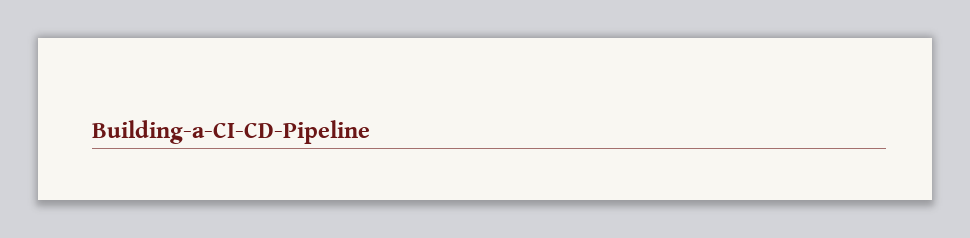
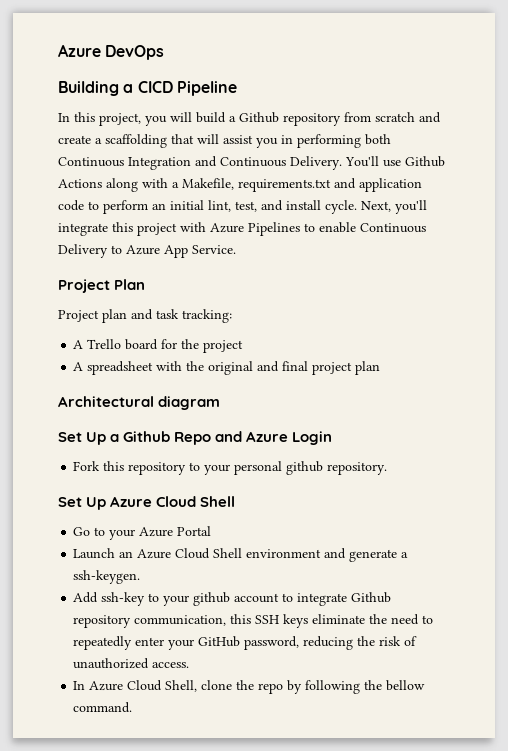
[92,120,370,144] Building-a-CI-CD-Pipeline -> [58,44,165,60] [58,81,237,96] [58,112,441,126] [58,134,391,148] [58,156,445,170] [58,178,422,192] [58,200,427,214] [58,222,426,236] [58,244,236,258] [58,279,146,293] [58,309,232,323] [73,339,244,353] [73,361,381,375] [58,396,221,410] [58,431,333,445] [73,461,388,475] [58,496,236,510] [73,526,212,540] [73,548,409,562] [73,570,141,584] [73,592,392,606] [73,614,434,628] [73,636,418,650] [73,658,190,669] [73,680,426,694] [73,702,133,713] Azure DevOps // Building a CICD Pipeline // In this project, you will build a Github repository from scratch and create a scaffolding that will assist you in performing both Continuous Integration and Continuous Delivery. You'll use Github Actions along with a Makefile, requirements.txt and application code to perform an initial lint, test, and install cycle. Next, you'll integrate this project with Azure Pipelines to enable Continuous Delivery to Azure App Service. // Project Plan // Project plan and task tracking: // A Trello board for the project // A spreadsheet with the original and final project plan // Architectural diagram // Set Up a Github Repo and Azure Login // Fork this repository to your personal github repository. // Set Up Azure Cloud Shell // Go to your Azure Portal // Launch an Azure Cloud Shell environment and generate a ssh-keygen. // Add ssh-key to your github account to integrate Github repository communication, this SSH keys eliminate the need to repeatedly enter your GitHub password, reducing the risk of unauthorized access. // In Azure Cloud Shell, clone the repo by following the bellow command.

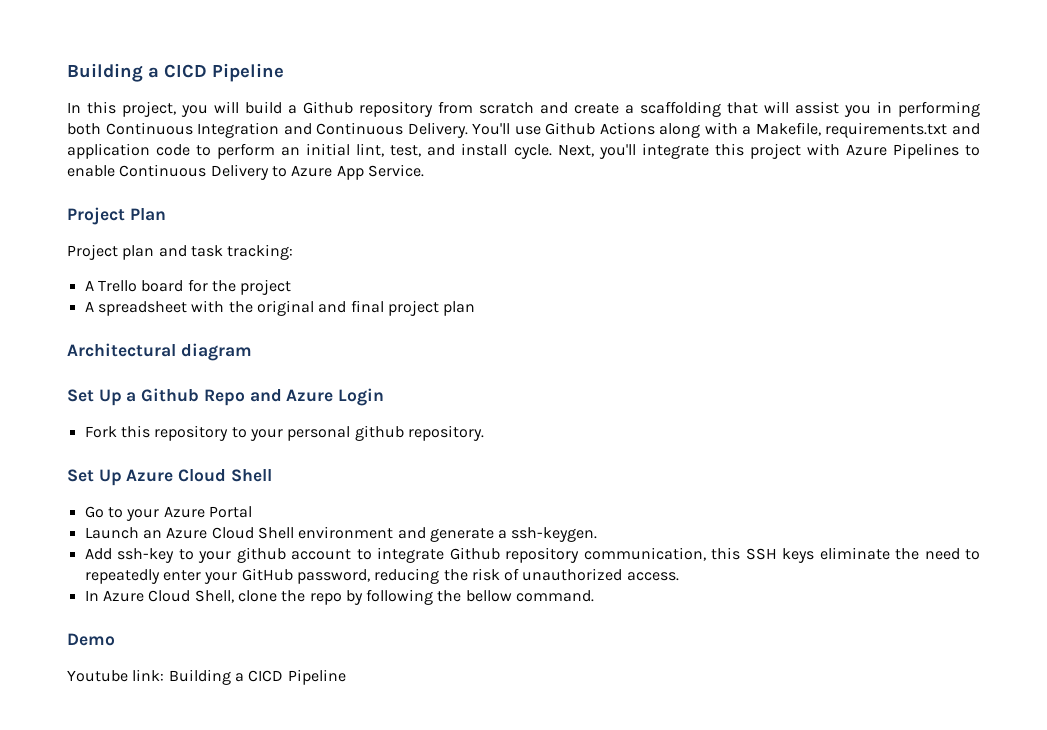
[58,44,165,60] Azure DevOps // -> (67, 72) none
(133, 707) none -> [67,633,115,646] [67,669,346,685] // Demo // Youtube link: Building a CICD Pipeline

